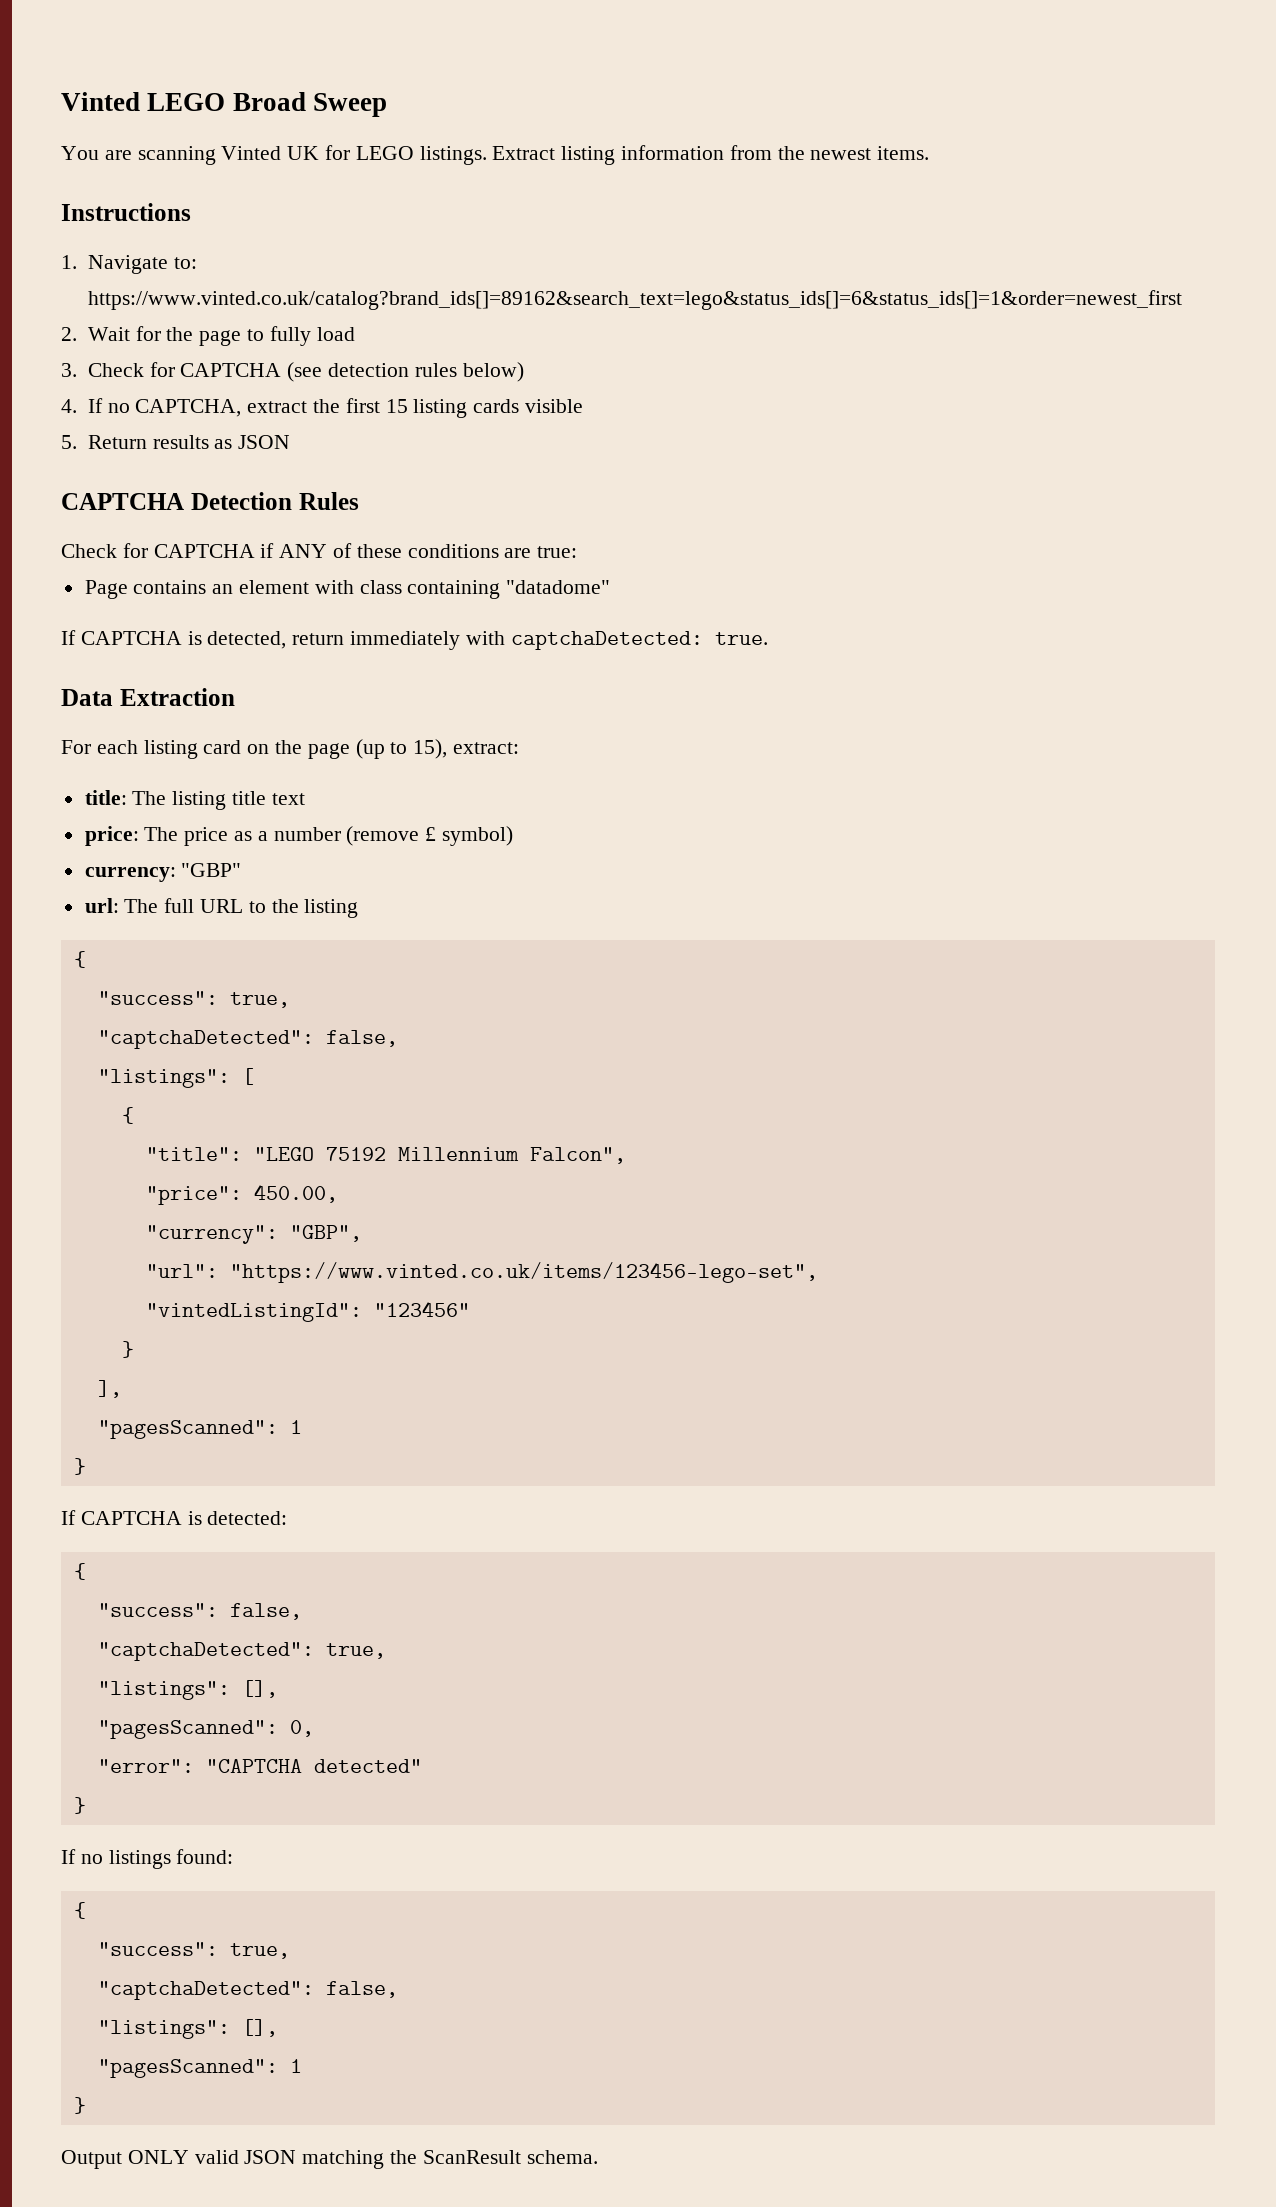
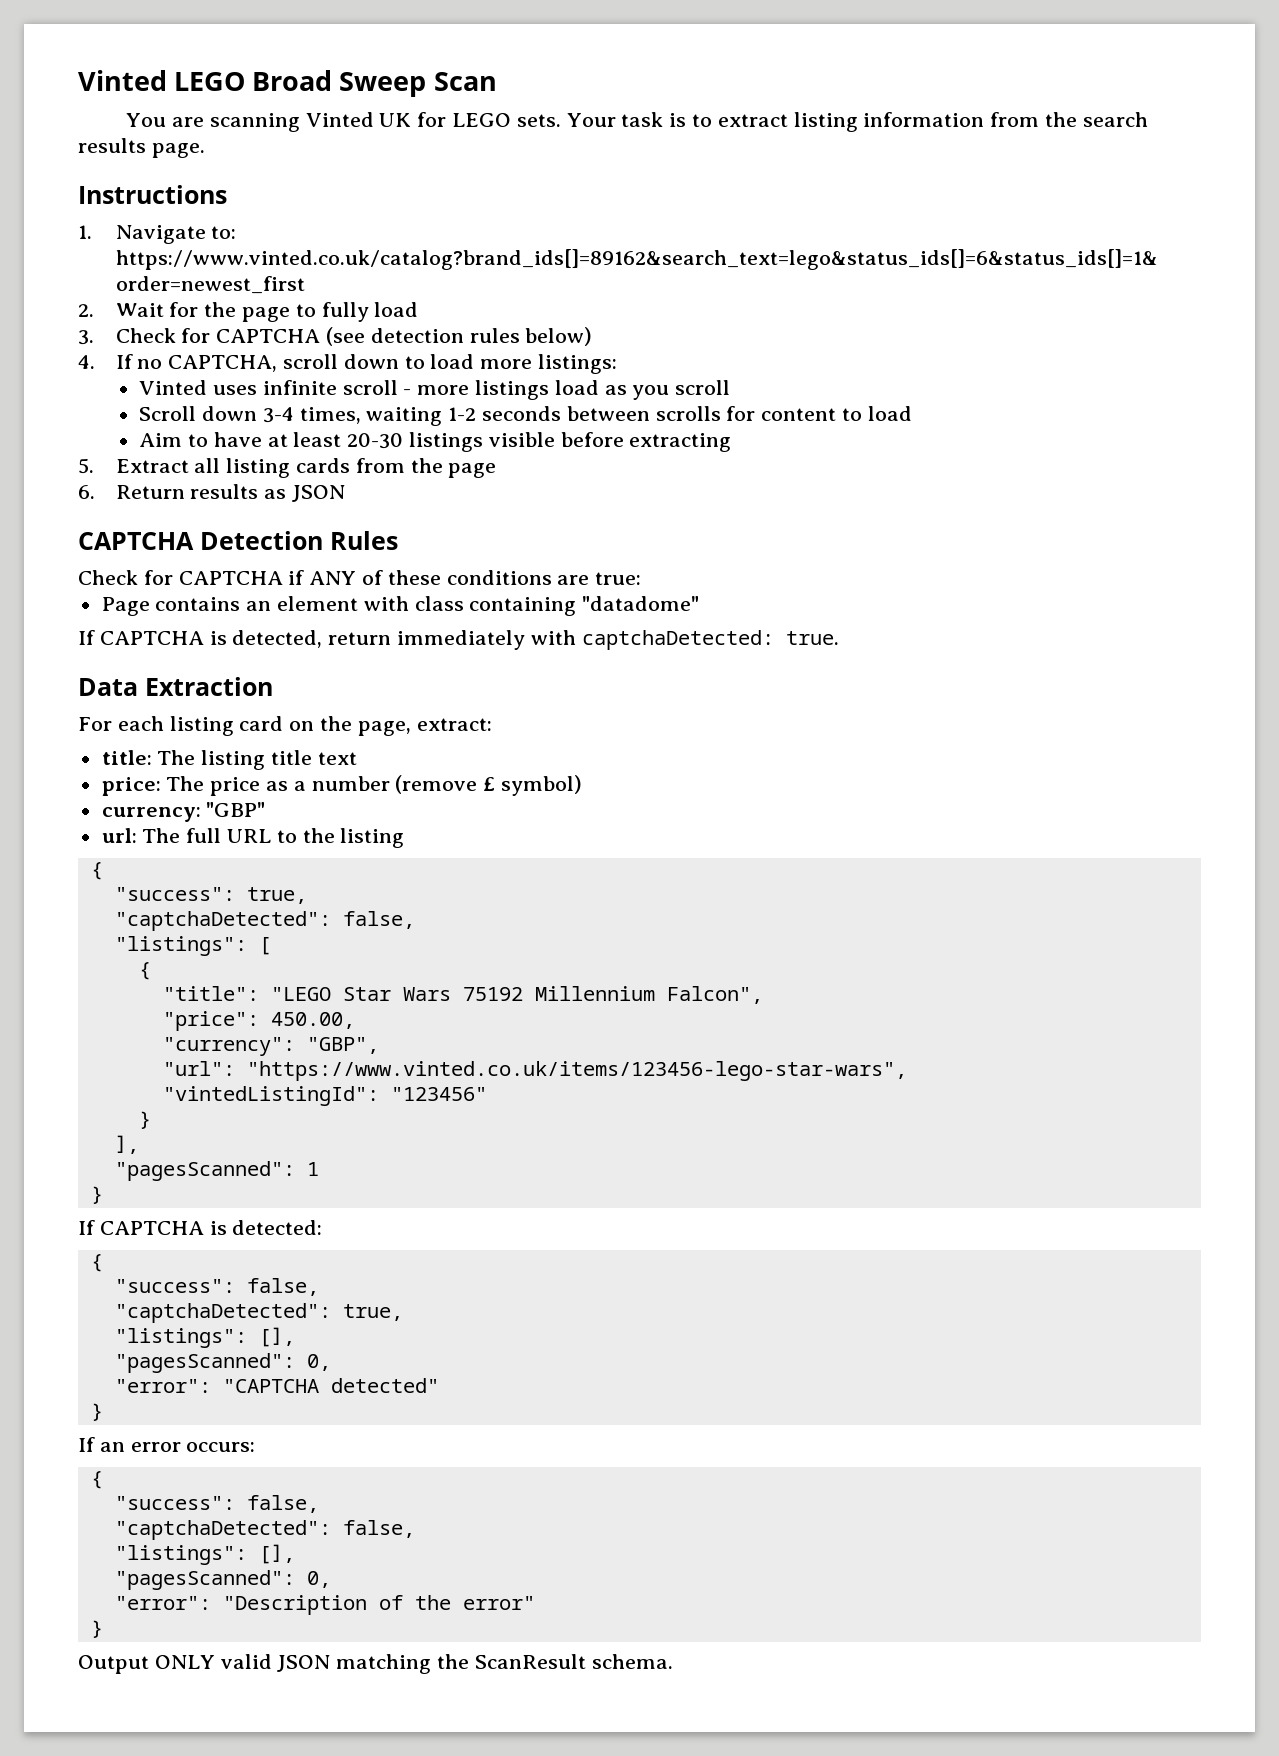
(387, 105) none -> [433,72,497,91] Scan
[419,146,556,165] listings. Extract -> [516,112,788,127] sets. Your task is to extract
[810,146,930,160] newest items. -> [1082,112,1148,127] [78,138,205,158] search results page.
[247,398,583,418] [61,435,77,449] extract the first 15 listing cards visible // 5. -> [283,354,618,374] [139,380,731,400] [139,406,912,426] [139,432,732,452] [78,458,497,478] [78,485,95,499] scroll down to load more listings: // Vinted uses infinite scroll - more listings load as you scroll // Scroll down 3-4 times, waiting 1-2 seconds between scrolls for content to load // Aim to have at least 20-30 listings visible before extracting // 5. Extract all listing cards from the page // 6.
[307,739,448,759] page (up to 15), -> [357,721,411,736] page,
(314, 1154) none -> [342,987,451,1001] Star Wars
[229,1262,818,1283] "https://www.vinted.co.uk/items/123456-lego-set", -> [246,1061,907,1081] "https://www.vinted.co.uk/items/123456-lego-star-wars",
[80,1849,234,1869] [73,1902,86,1919] [97,1942,290,1959] no listings found: // { // "success": true, -> [99,1442,256,1452] [90,1471,103,1489] [114,1495,319,1513] an error occurs: // { // "success": false,
[289,2059,302,2073] 1 -> [306,1571,331,1588] [114,1595,535,1615] 0, // "error": "Description of the error"

